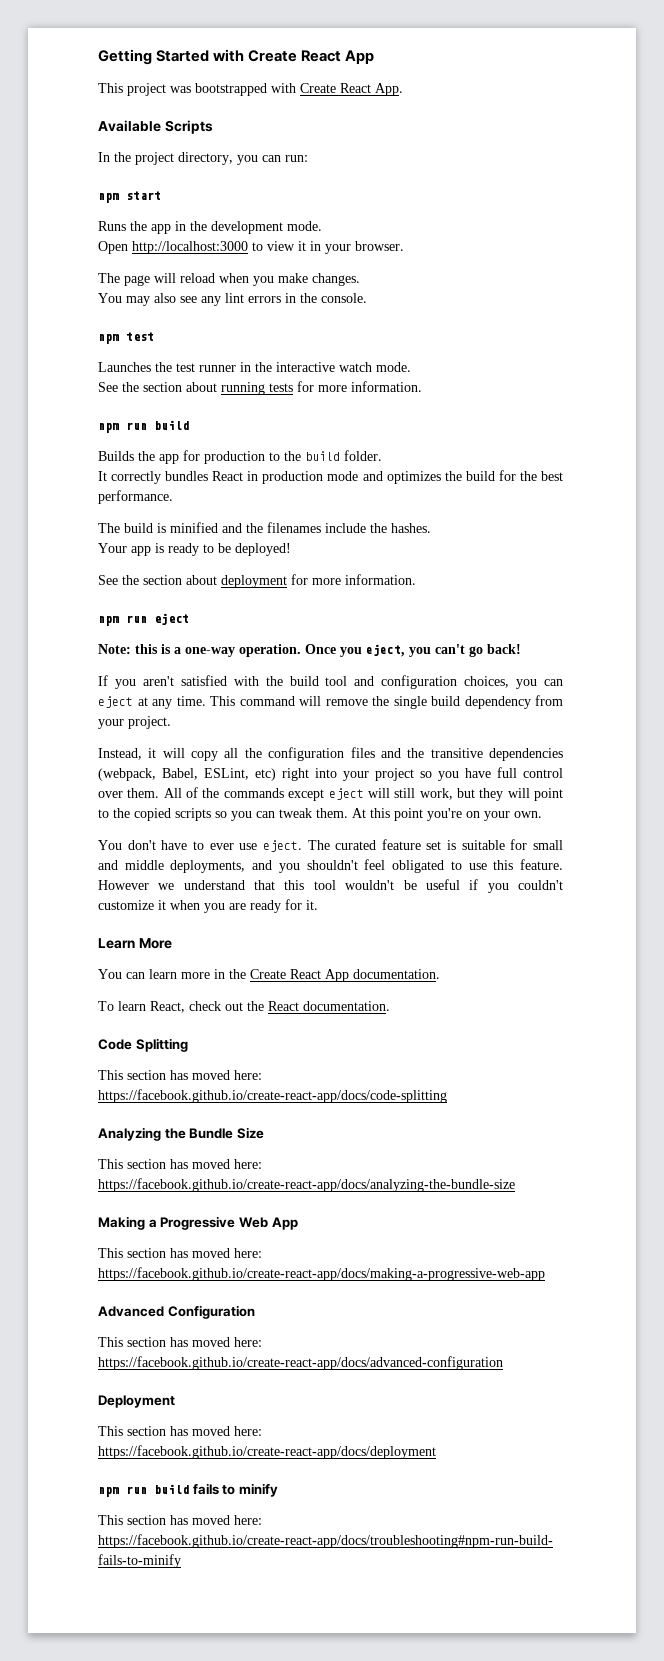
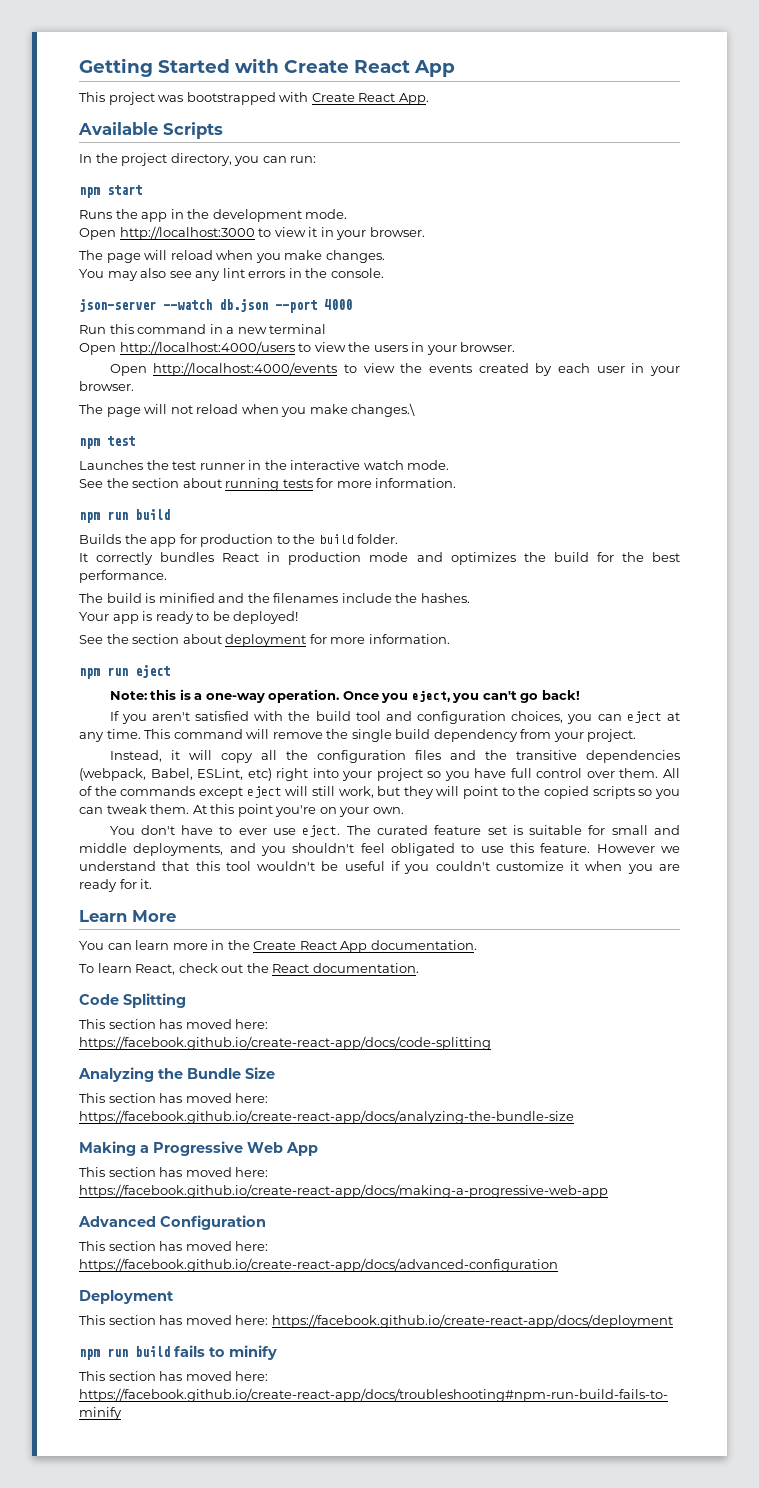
(367, 298) none -> [79,299,352,313] [79,324,327,334] [79,341,516,355] [109,362,680,376] [79,381,134,391] [79,403,416,417] // json-server --watch db.json --port 4000 // Run this command in a new terminal // Open http://localhost:4000/users to view the users in your browser. // Open http://localhost:4000/events to view the events created by each user in your browser. // The page will not reload when you make changes.\

